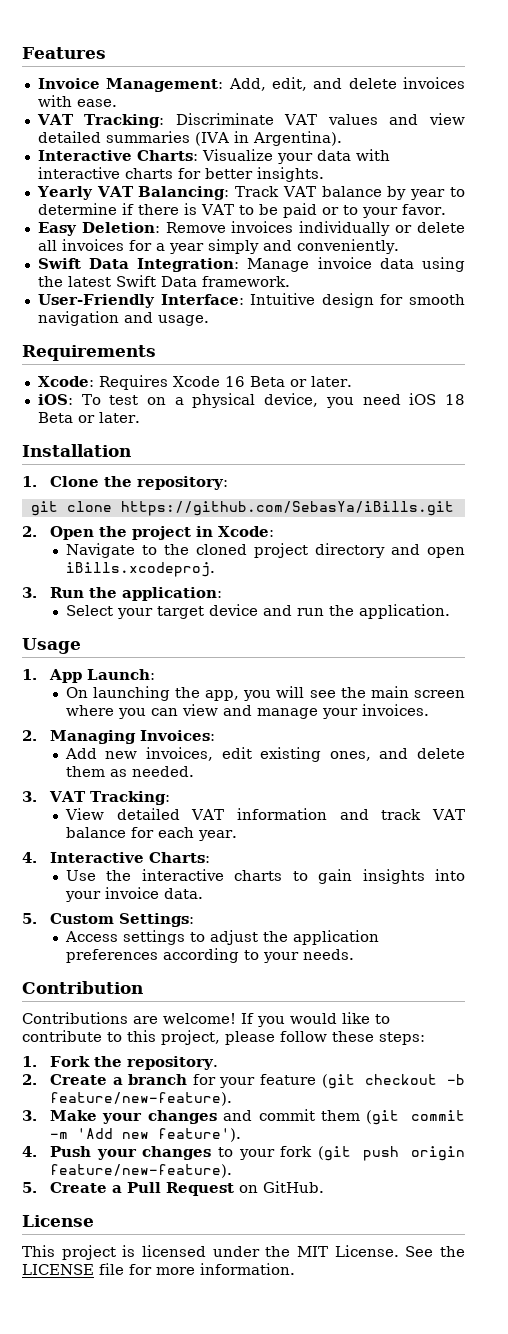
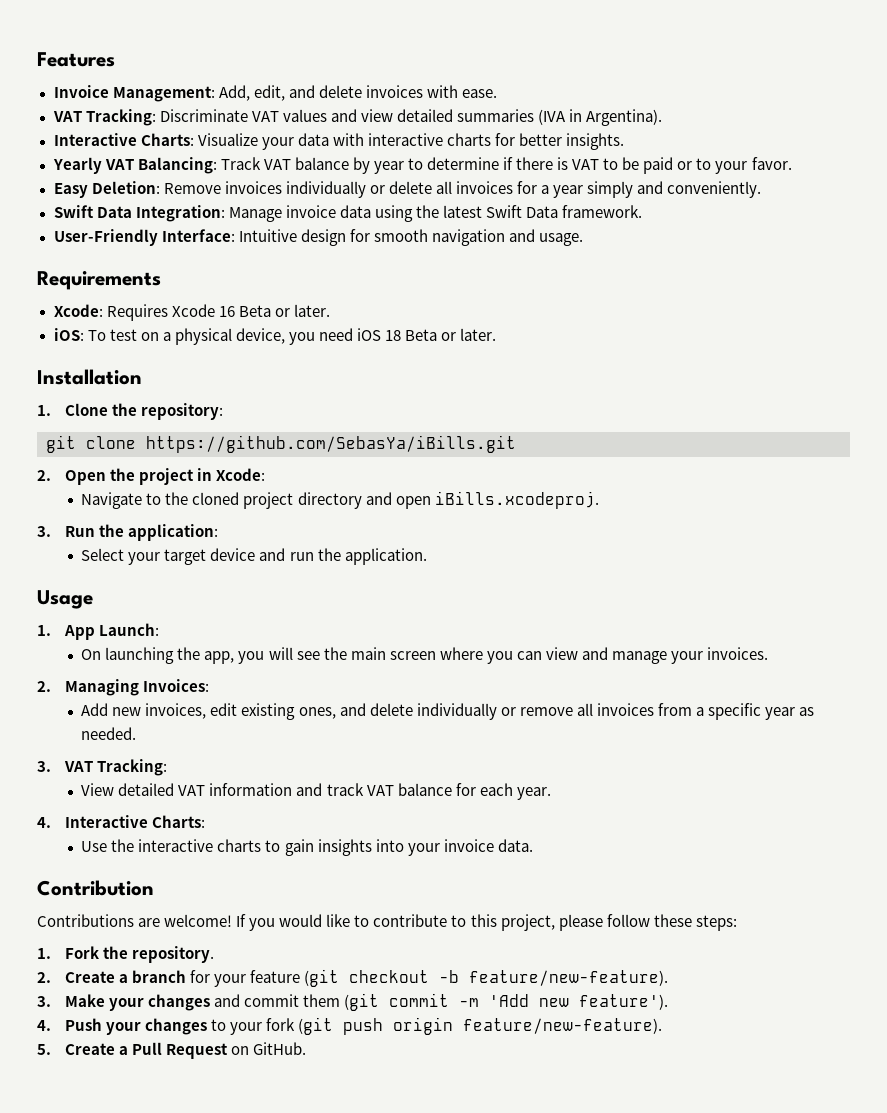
[65,766,105,777] them -> [416,703,796,720] individually or remove all invoices from a specific year
[22,913,194,927] [64,930,379,945] [65,948,354,963] // 5. Custom Settings: // Access settings to adjust the application preferences according to your needs. -> (533, 845) none
[22,1215,94,1227] [22,1245,466,1260] [22,1263,295,1275] // License // This project is licensed under the MIT License. See the LICENSE file for more information. -> (307, 1048) none

